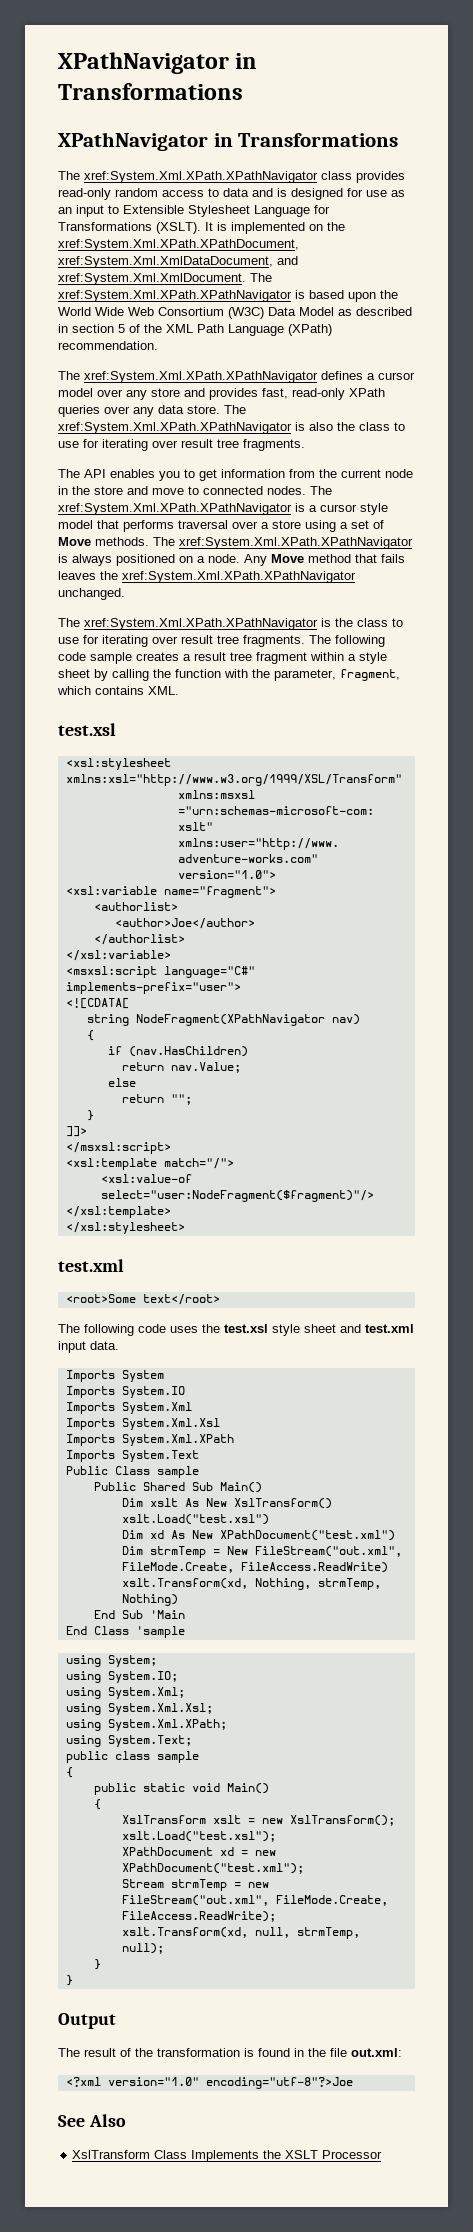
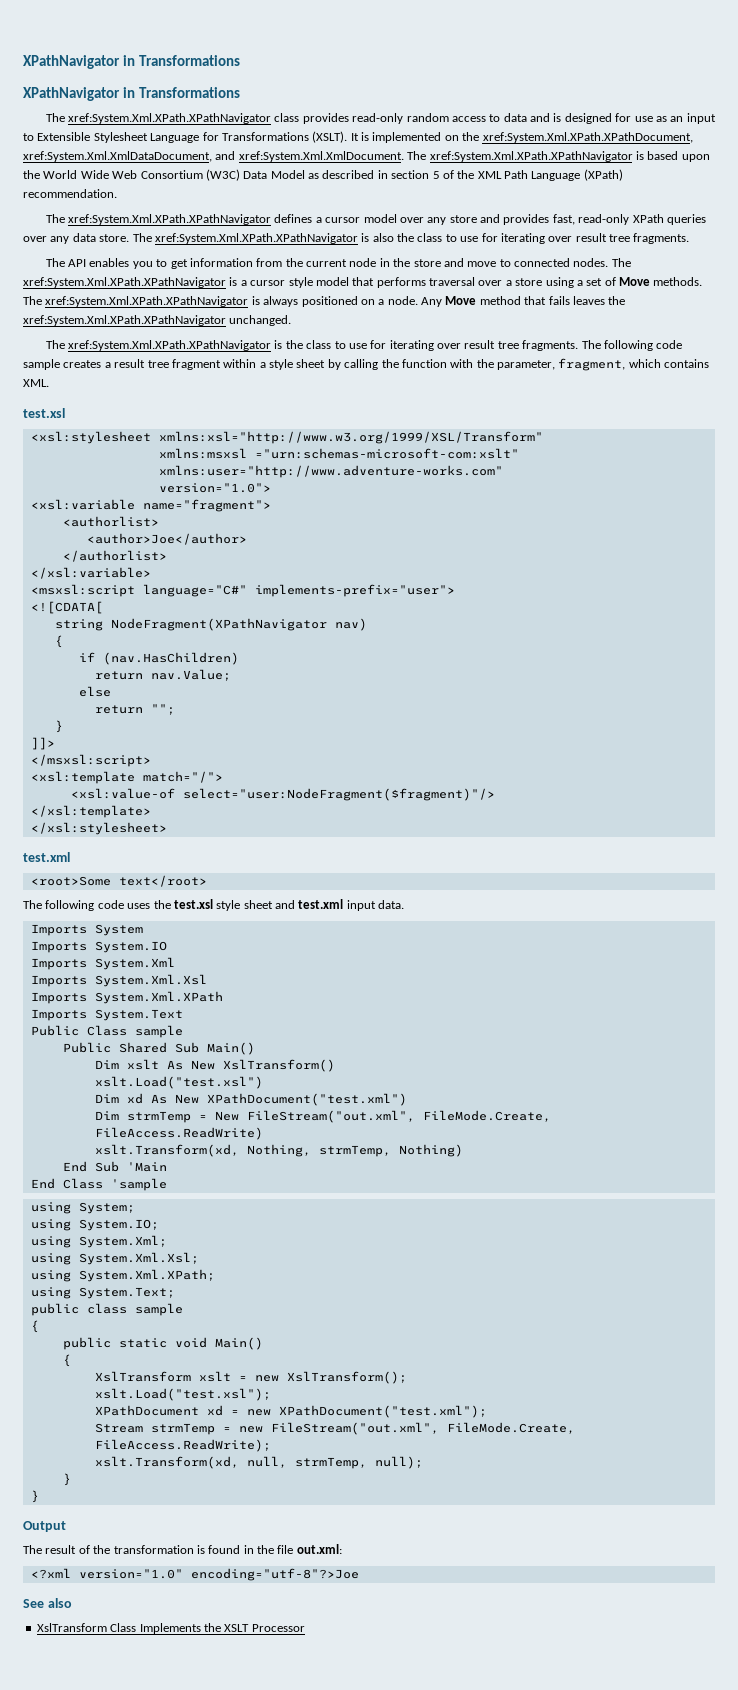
[88,2114,126,2127] Also -> [47,1598,72,1608] also

